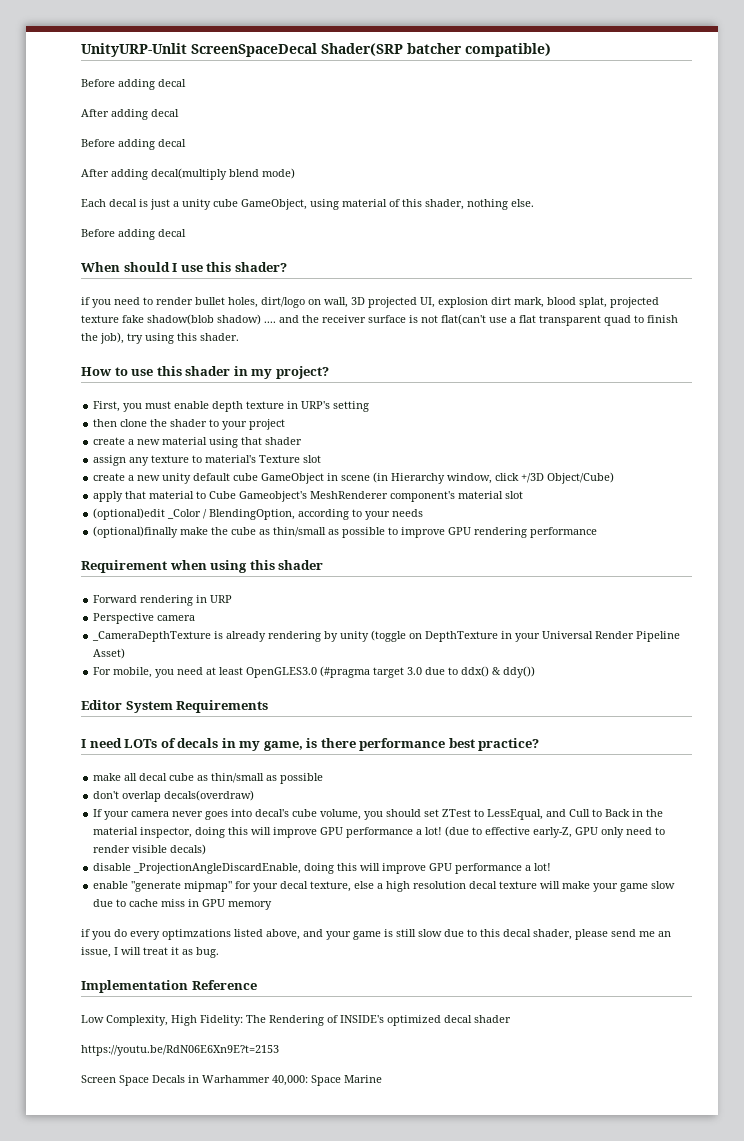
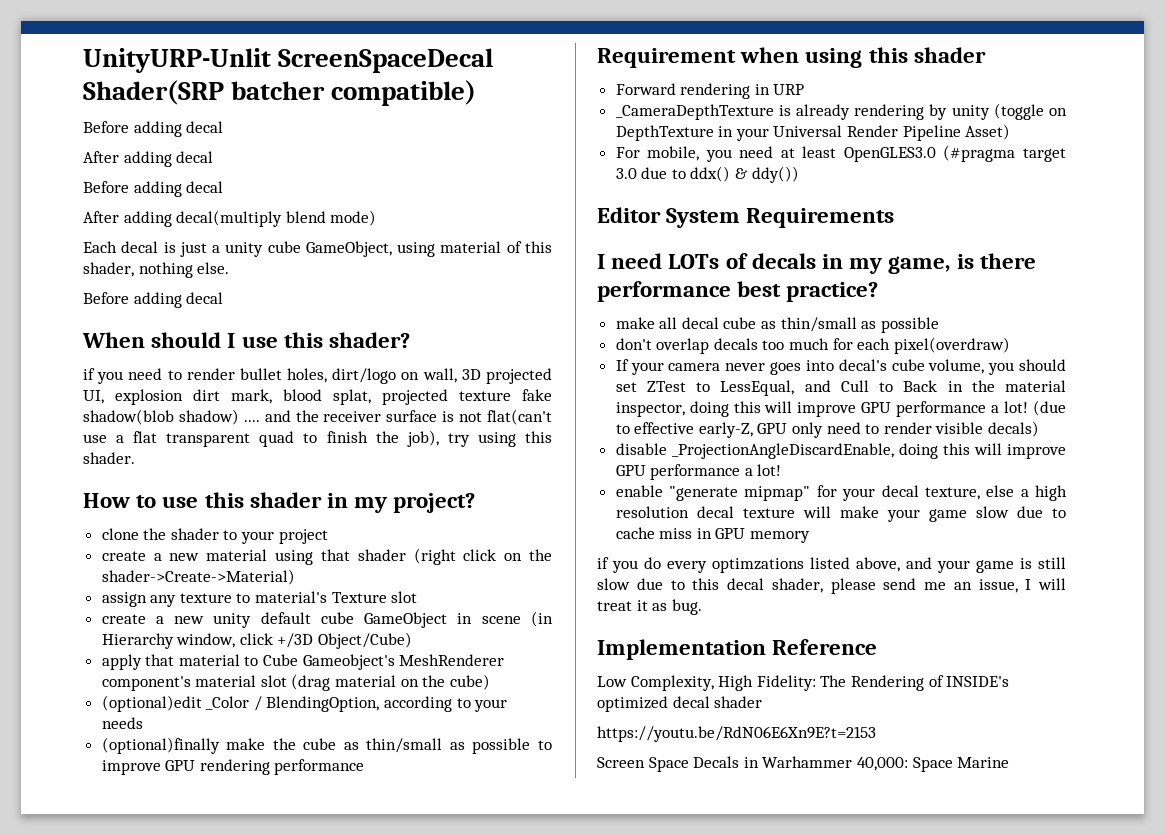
[93,401,370,412] [93,419,118,427] First, you must enable depth texture in URP's setting // then -> (476, 503) none
(303, 441) none -> [413,548,552,565] [101,569,295,585] (right click on the shader->Create->Material)
(524, 495) none -> [291,674,490,691] (drag material on the cube)
[93,613,196,624] // Perspective camera -> (805, 89) none
[164,790,255,801] decals(overdraw) -> [713,337,1010,354] decals too much for each pixel(overdraw)

